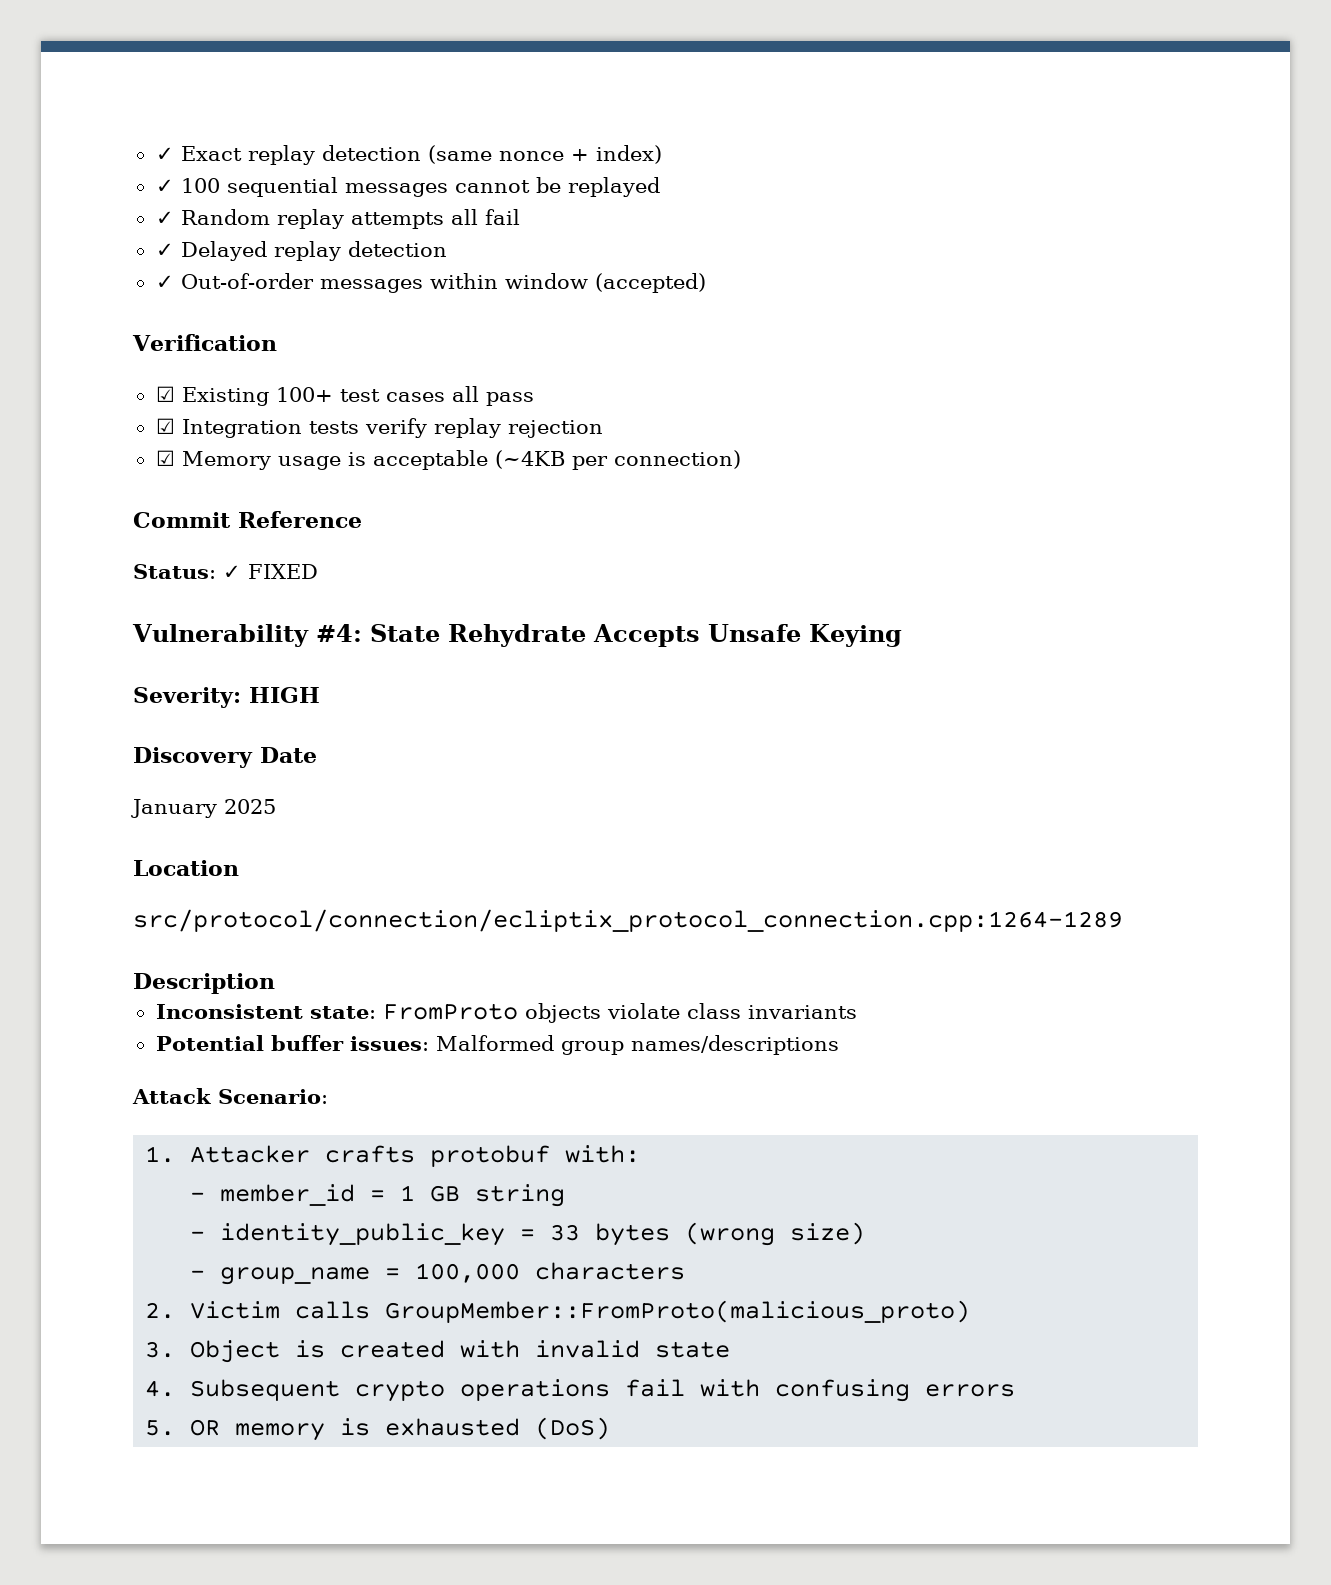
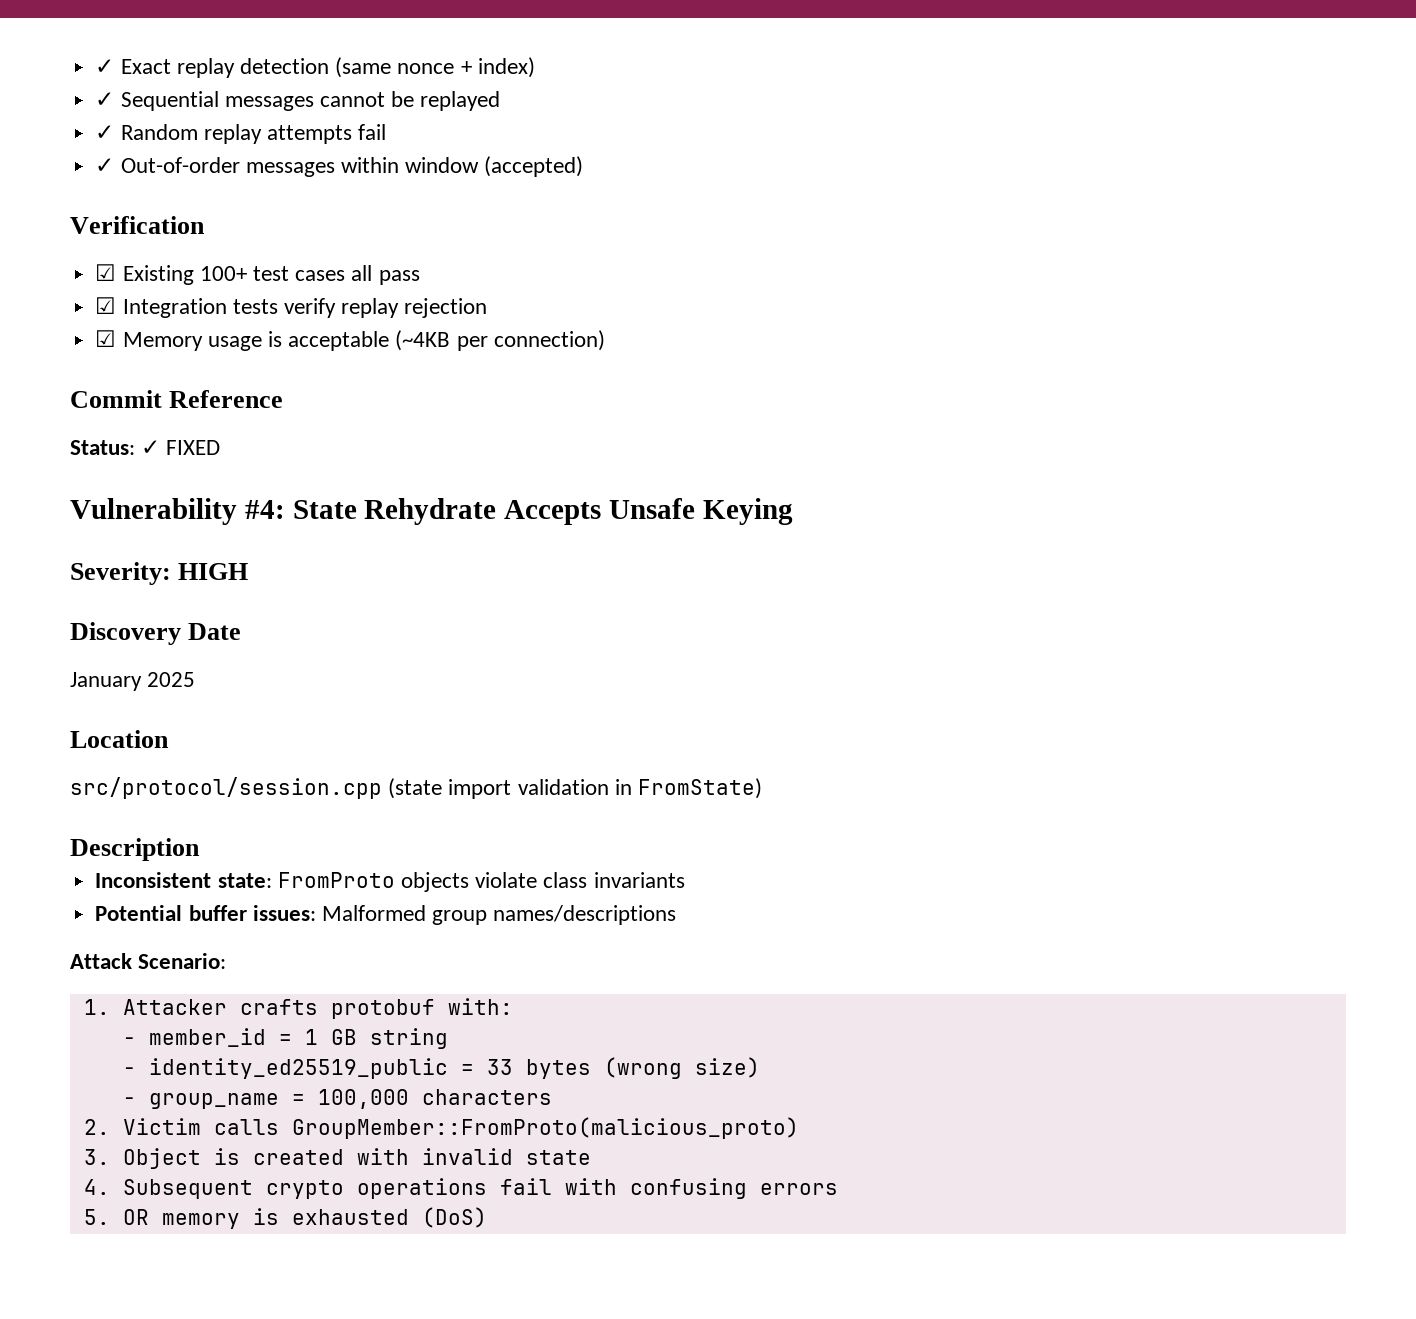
[180,177,338,197] 100 sequential -> [120,91,219,111] Sequential
[450,209,520,225] [155,241,447,261] all fail // ✓ Delayed replay detection -> [358,124,387,140] fail
[133,909,1123,932] src/protocol/connection/ecliptix_protocol_connection.cpp:1264-1289 -> [70,777,763,799] src/protocol/session.cpp (state import validation in FromState)
[220,1223,506,1246] identity_public_key -> [148,1058,448,1079] identity_ed25519_public

